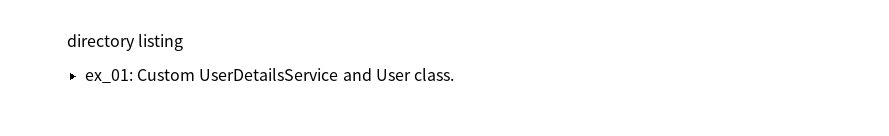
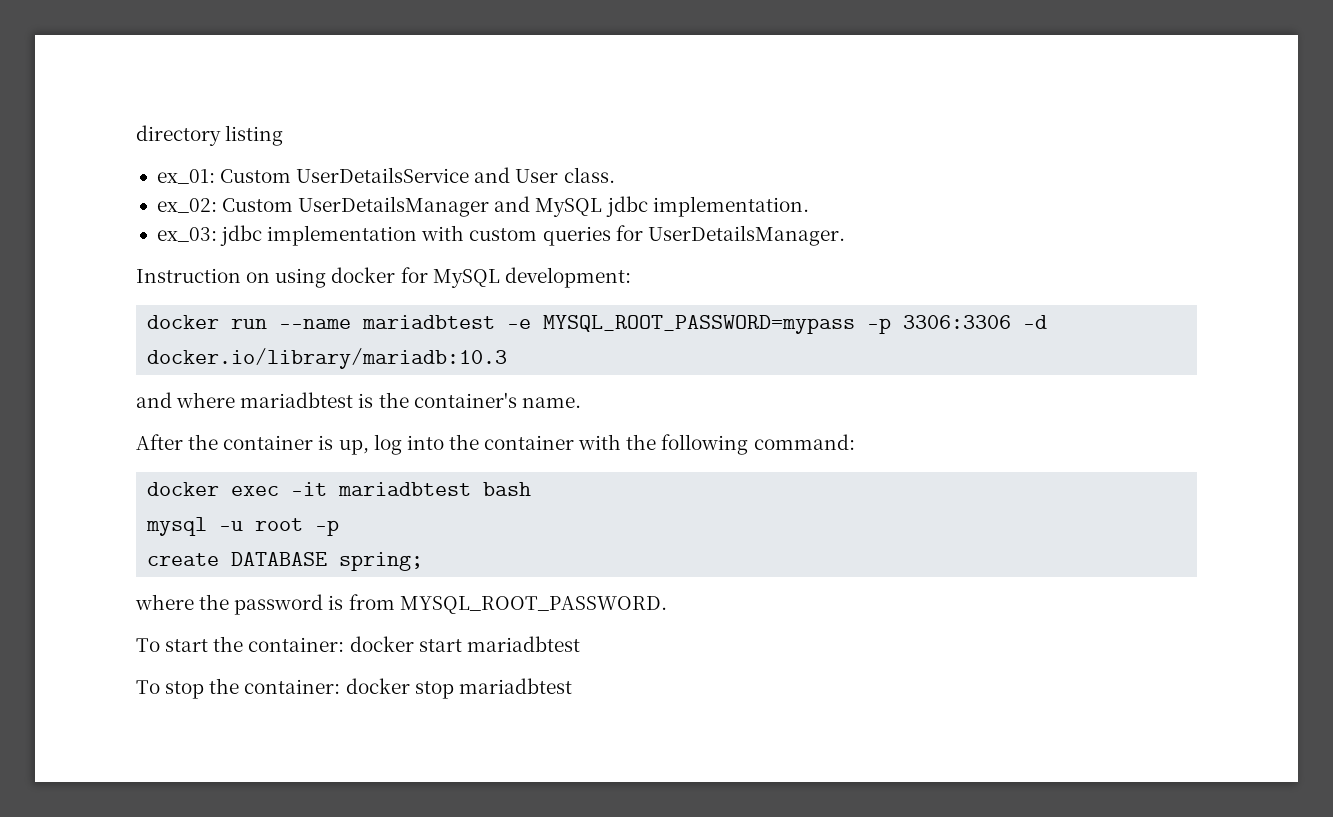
(455, 74) none -> [156,196,809,217] [156,225,845,246] [136,267,631,288] [147,315,1048,334] [147,348,508,369] [136,392,581,408] [136,434,855,455] [147,482,532,496] [146,517,340,536] [147,552,424,571] [135,594,667,615] [136,636,580,652] [136,678,572,699] // ex_02: Custom UserDetailsManager and MySQL jdbc implementation. // ex_03: jdbc implementation with custom queries for UserDetailsManager. // Instruction on using docker for MySQL development: // docker run --name mariadbtest -e MYSQL_ROOT_PASSWORD=mypass -p 3306:3306 -d docker.io/library/mariadb:10.3 // and where mariadbtest is the container's name. // After the container is up, log into the container with the following command: // docker exec -it mariadbtest bash // mysql -u root -p // create DATABASE spring; // where the password is from MYSQL_ROOT_PASSWORD. // To start the container: docker start mariadbtest // To stop the container: docker stop mariadbtest

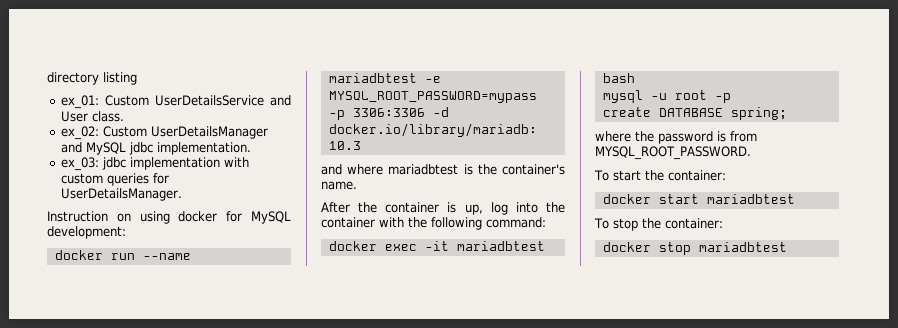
(345, 644) none -> (726, 175) //
(341, 686) none -> (723, 223) //

